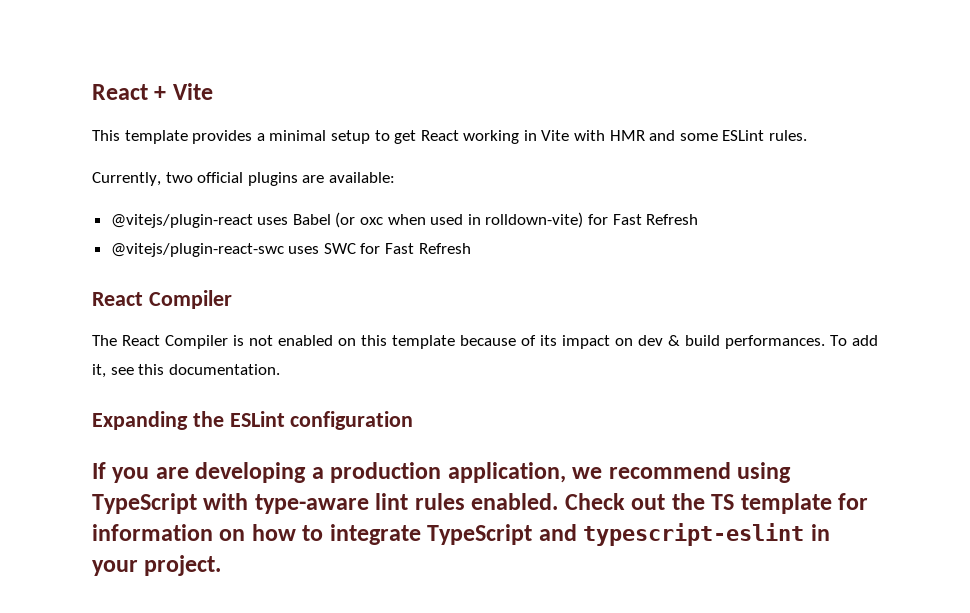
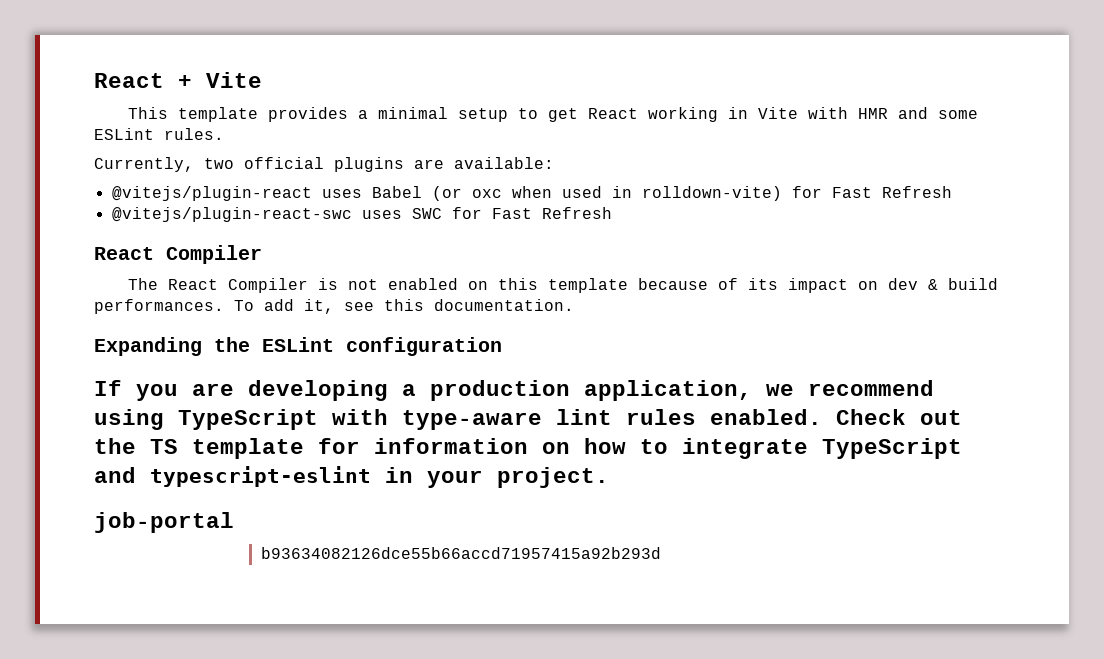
(222, 565) none -> [94,512,234,533] [260,547,661,559] // job-portal // b93634082126dce55b66accd71957415a92b293d

